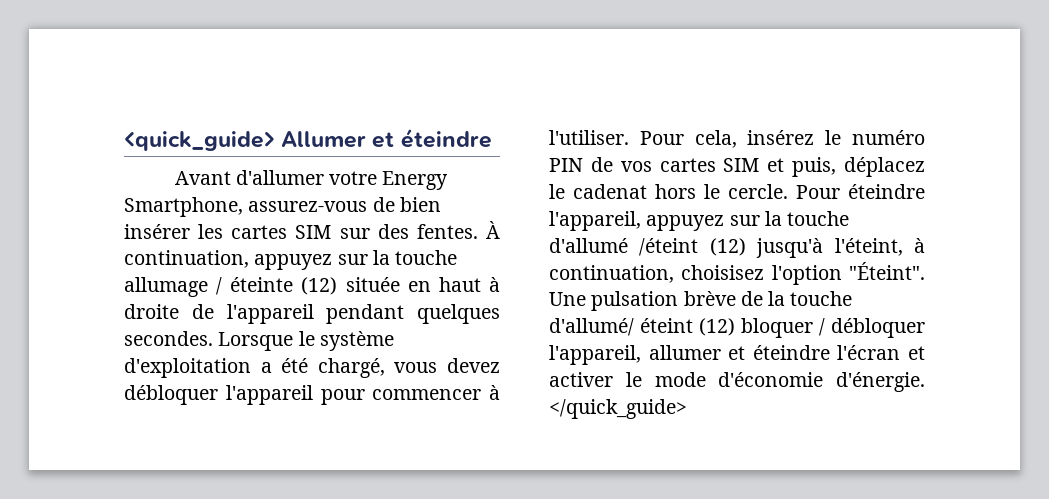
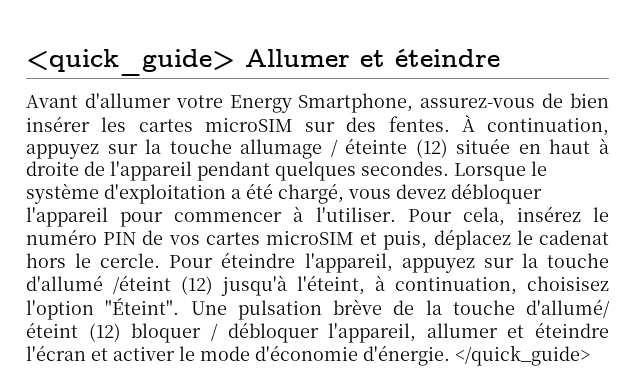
[295,225,332,239] SIM -> [204,117,293,132] microSIM
[723,158,760,172] SIM -> [266,230,354,245] microSIM

